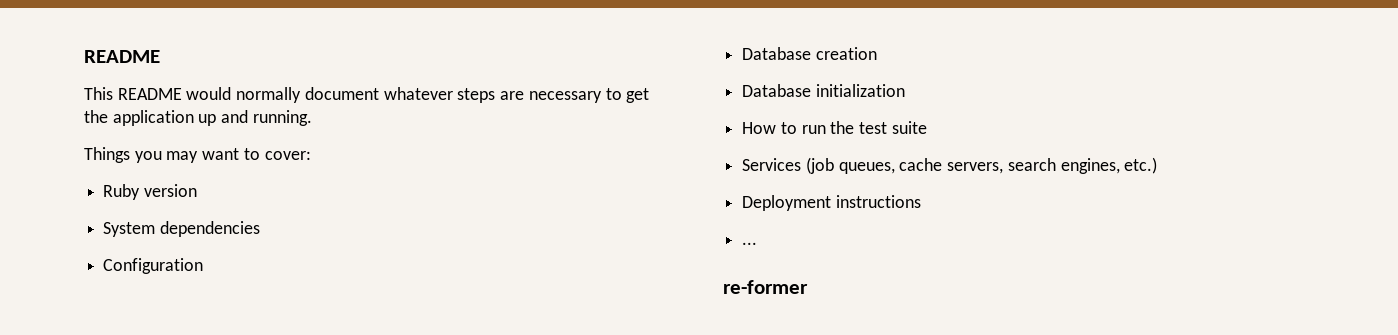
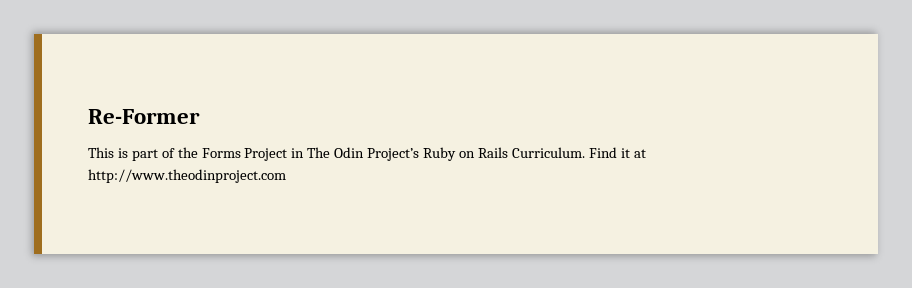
[84,50,160,63] README -> [88,109,200,124] Re-Former
[117,87,650,103] [84,110,312,126] [84,147,311,163] [103,184,197,200] [103,221,260,237] [103,258,204,274] [742,47,877,60] [742,84,905,97] [742,121,927,134] [742,157,1158,174] [742,195,921,211] [742,242,758,245] [723,280,808,294] README would normally document whatever steps are necessary to get the application up and running. // Things you may want to cover: // Ruby version // System dependencies // Configuration // Database creation // Database initialization // How to run the test suite // Services (job queues, cache servers, search engines, etc.) // Deployment instructions // ... // re-former -> [117,147,646,161] [88,169,286,183] is part of the Forms Project in The Odin Project’s Ruby on Rails Curriculum. Find it at http://www.theodinproject.com

